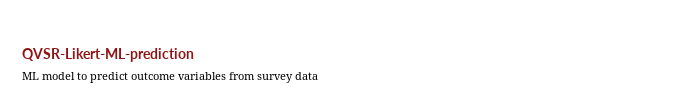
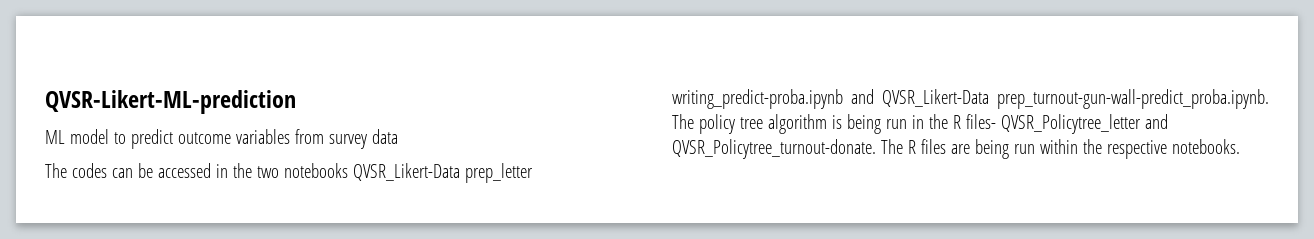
(318, 76) none -> [45,163,533,183] [672,89,1269,109] [672,114,1168,134] [672,139,1240,159] // The codes can be accessed in the two notebooks QVSR_Likert-Data prep_letter writing_predict-proba.ipynb and QVSR_Likert-Data prep_turnout-gun-wall-predict_proba.ipynb. The policy tree algorithm is being run in the R files- QVSR_Policytree_letter and QVSR_Policytree_turnout-donate. The R files are being run within the respective notebooks.

